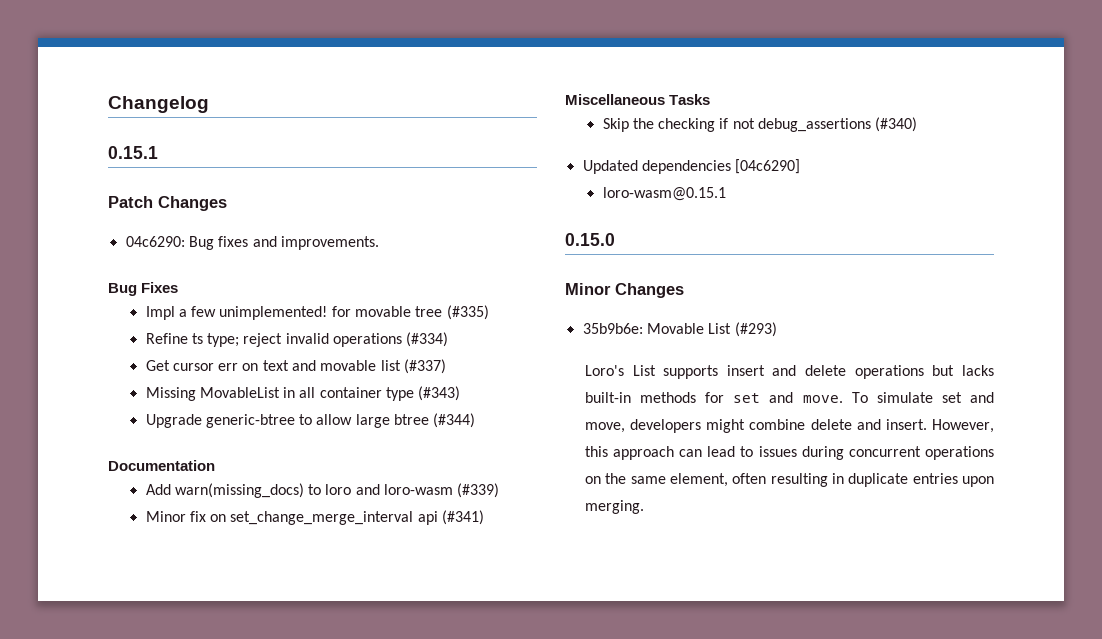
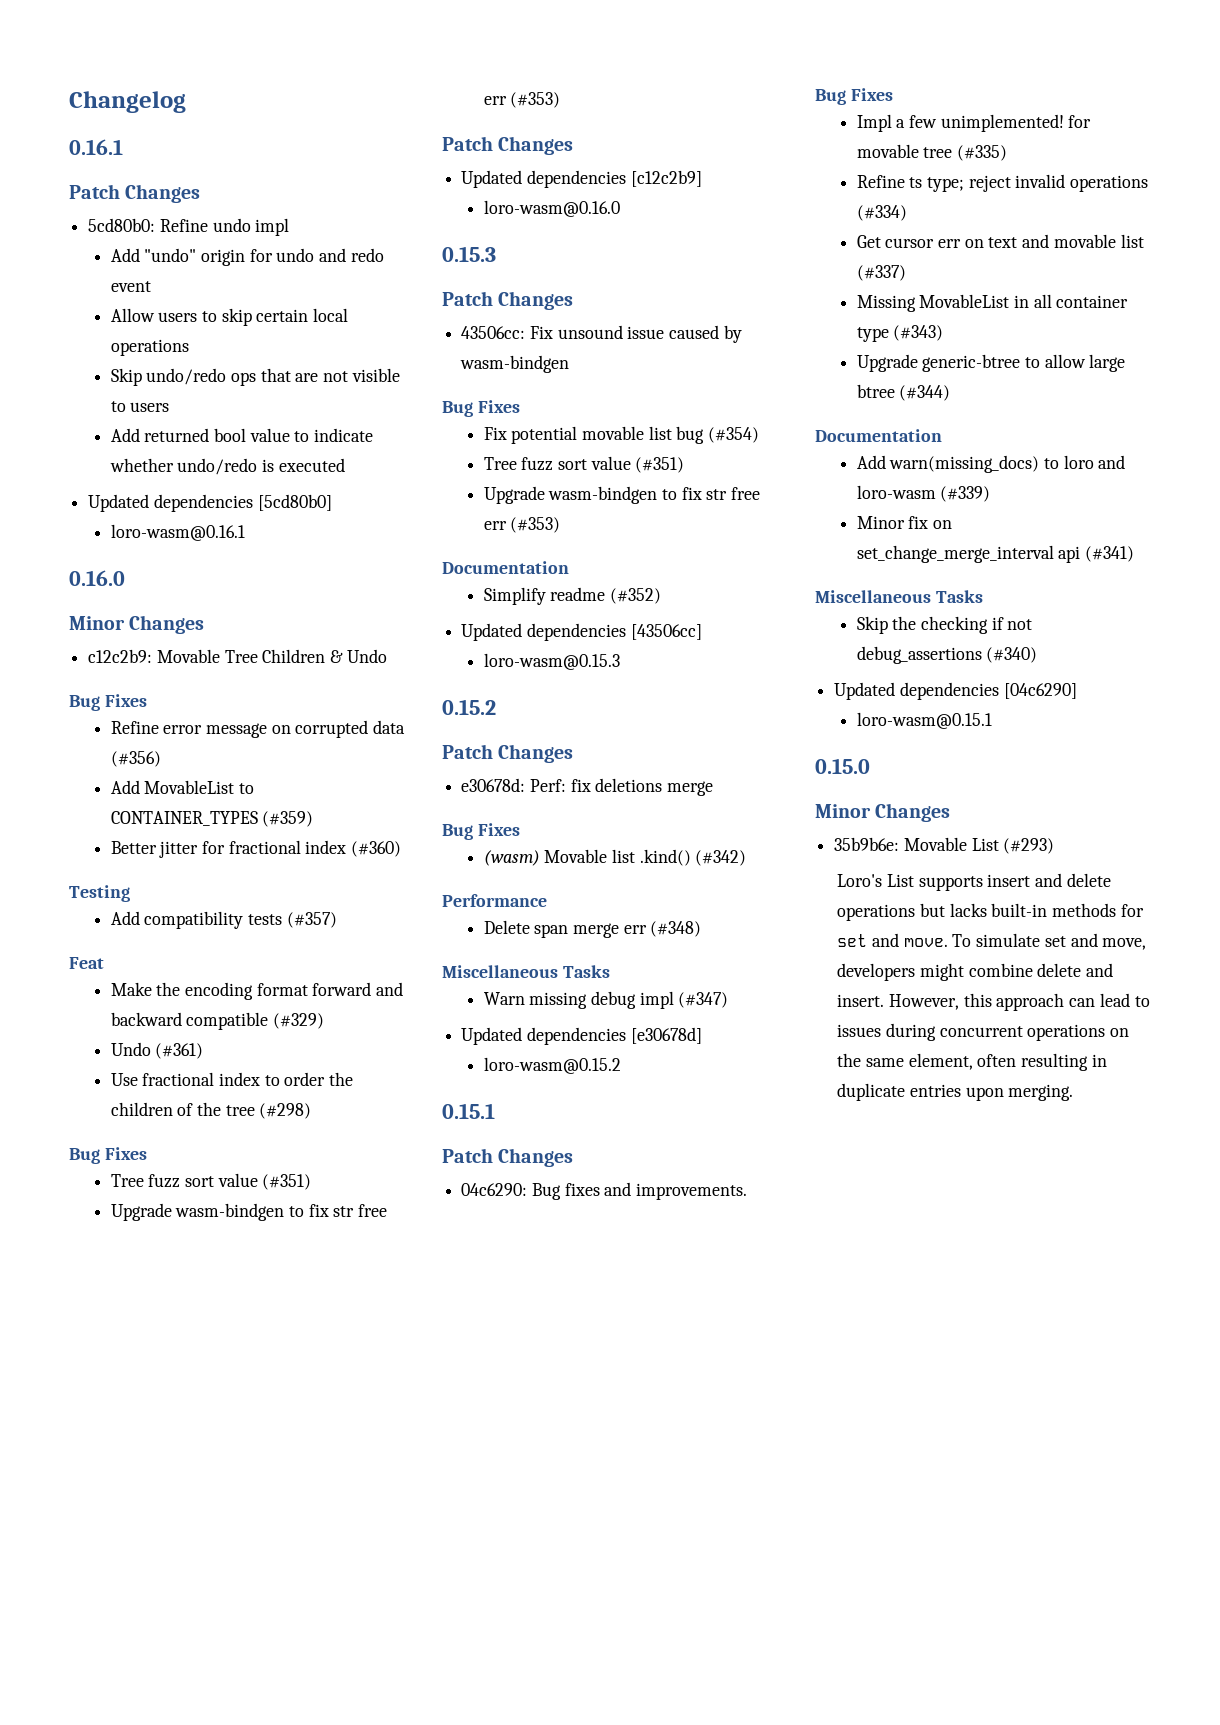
(209, 104) none -> [69,139,123,155] [69,184,201,203] [88,218,290,236] [110,248,384,266] [110,281,151,292] [110,308,349,326] [110,339,189,356] [110,368,400,386] [110,401,170,412] [110,428,374,442] [109,458,345,475] [88,494,332,512] [110,524,245,541] [69,570,125,586] [69,615,205,634] [88,649,387,663] [69,694,147,711] [110,720,406,738] [110,751,161,767] [110,780,254,794] [110,811,314,827] [110,840,402,858] [69,885,130,902] [110,911,337,929] [69,957,104,969] [110,982,404,1000] [110,1012,324,1030] [110,1042,204,1059] [110,1072,354,1086] [110,1102,312,1119] [69,1147,147,1164] [110,1173,312,1190] [110,1203,388,1221] [483,92,561,108] [442,136,574,155] [461,170,702,188] [483,200,620,217] [442,246,496,262] [442,291,574,310] [461,325,742,343] [460,355,570,373] [442,400,520,417] [483,426,760,444] [483,456,685,473] [483,486,761,504] [483,517,561,533] [442,561,569,574] [483,587,661,605] [461,623,702,641] [483,653,620,670] [442,699,496,715] [442,744,574,763] [461,778,714,796] [442,823,520,840] [483,849,747,866] [442,894,547,907] [483,920,702,938] [442,965,610,978] [483,991,729,1009] [461,1027,702,1045] [483,1057,621,1074] // 0.16.1 // Patch Changes // 5cd80b0: Refine undo impl // Add "undo" origin for undo and redo event // Allow users to skip certain local operations // Skip undo/redo ops that are not visible to users // Add returned bool value to indicate whether undo/redo is executed // Updated dependencies [5cd80b0] // loro-wasm@0.16.1 // 0.16.0 // Minor Changes // c12c2b9: Movable Tree Children & Undo // Bug Fixes // Refine error message on corrupted data (#356) // Add MovableList to CONTAINER_TYPES (#359) // Better jitter for fractional index (#360) // Testing // Add compatibility tests (#357) // Feat // Make the encoding format forward and backward compatible (#329) // Undo (#361) // Use fractional index to order the children of the tree (#298) // Bug Fixes // Tree fuzz sort value (#351) // Upgrade wasm-bindgen to fix str free err (#353) // Patch Changes // Updated dependencies [c12c2b9] // loro-wasm@0.16.0 // 0.15.3 // Patch Changes // 43506cc: Fix unsound issue caused by wasm-bindgen // Bug Fixes // Fix potential movable list bug (#354) // Tree fuzz sort value (#351) // Upgrade wasm-bindgen to fix str free err (#353) // Documentation // Simplify readme (#352) // Updated dependencies [43506cc] // loro-wasm@0.15.3 // 0.15.2 // Patch Changes // e30678d: Perf: fix deletions merge // Bug Fixes // (wasm) Movable list .kind() (#342) // Performance // Delete span merge err (#348) // Miscellaneous Tasks // Warn missing debug impl (#347) // Updated dependencies [e30678d] // loro-wasm@0.15.2

